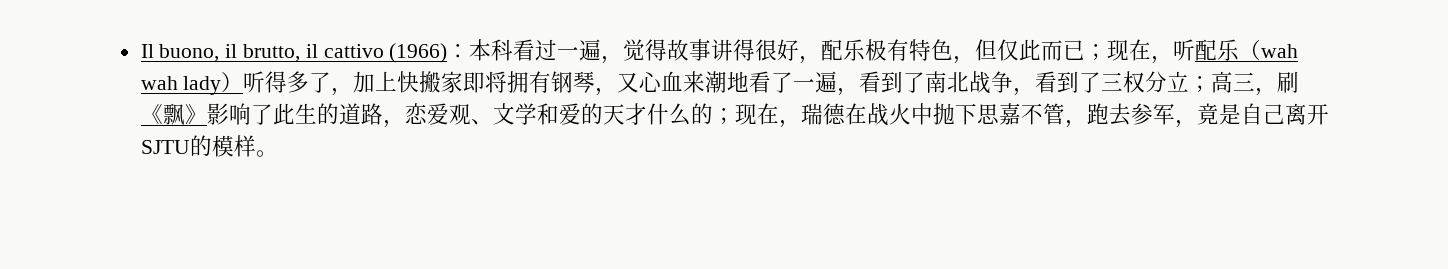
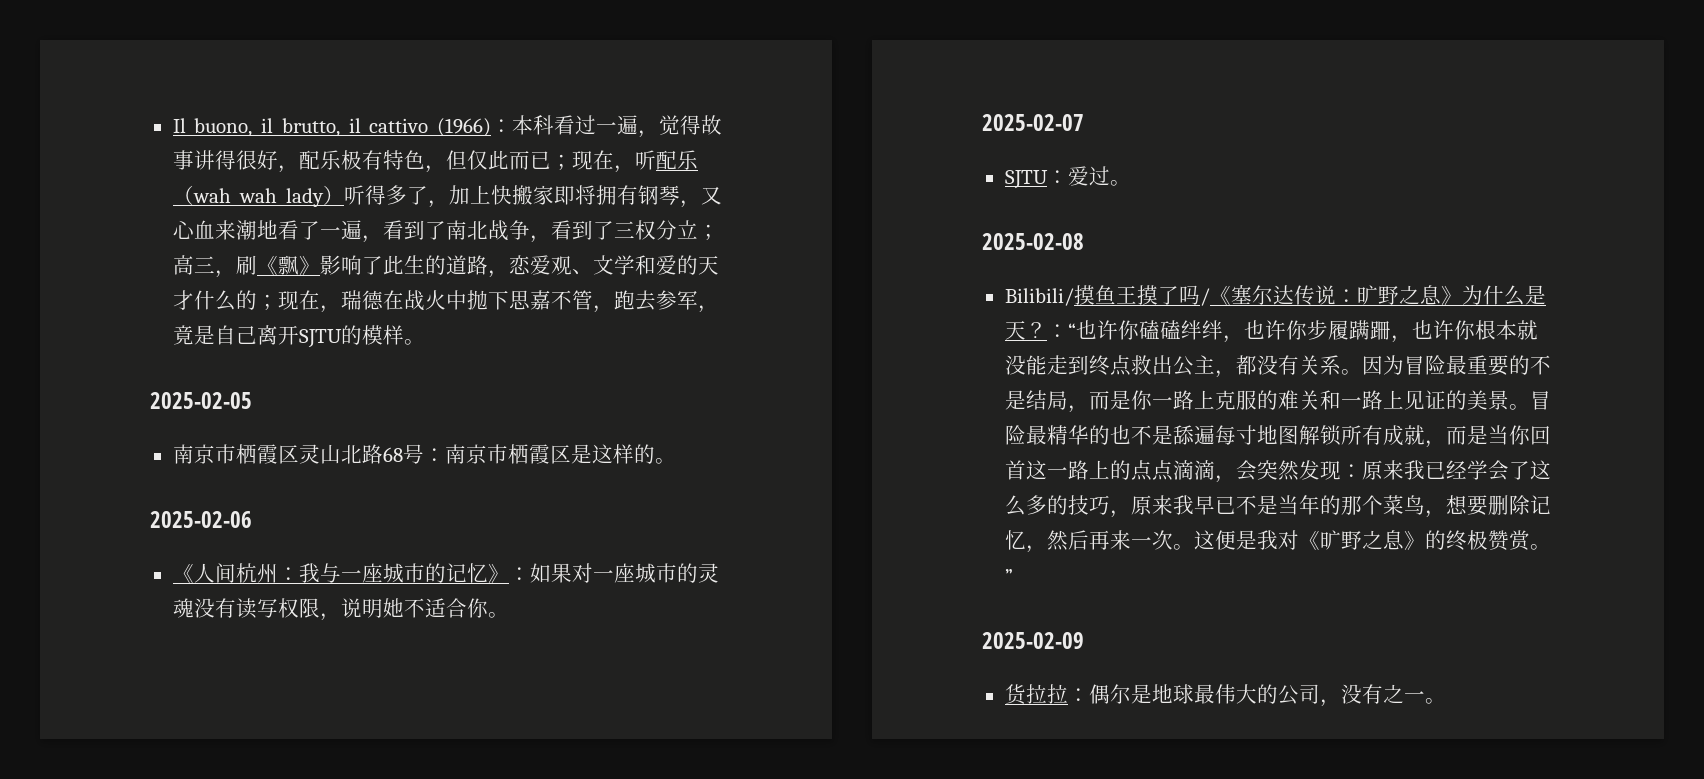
(278, 153) none -> [150,392,252,409] [172,444,676,464] [150,511,252,528] [172,563,719,583] [172,598,509,621] [982,114,1084,131] [1004,166,1131,189] [982,233,1084,250] [1004,285,1546,306] [1004,320,1538,343] [1004,355,1551,378] [1004,390,1551,413] [1004,425,1551,448] [1004,460,1551,483] [1004,495,1551,518] [1004,530,1551,553] [1004,569,1013,583] [982,632,1084,649] [1004,684,1446,707] // 2025-02-05 // 南京市栖霞区灵山北路68号：南京市栖霞区是这样的。 // 2025-02-06 // 《人间杭州：我与一座城市的记忆》：如果对一座城市的灵魂没有读写权限，说明她不适合你。 // 2025-02-07 // SJTU：爱过。 // 2025-02-08 // Bilibili/摸鱼王摸了吗/《塞尔达传说：旷野之息》为什么是天？：“也许你磕磕绊绊，也许你步履蹒跚，也许你根本就没能走到终点救出公主，都没有关系。因为冒险最重要的不是结局，而是你一路上克服的难关和一路上见证的美景。冒险最精华的也不是舔遍每寸地图解锁所有成就，而是当你回首这一路上的点点滴滴，会突然发现：原来我已经学会了这么多的技巧，原来我早已不是当年的那个菜鸟，想要删除记忆，然后再来一次。这便是我对《旷野之息》的终极赞赏。” // 2025-02-09 // 货拉拉：偶尔是地球最伟大的公司，没有之一。

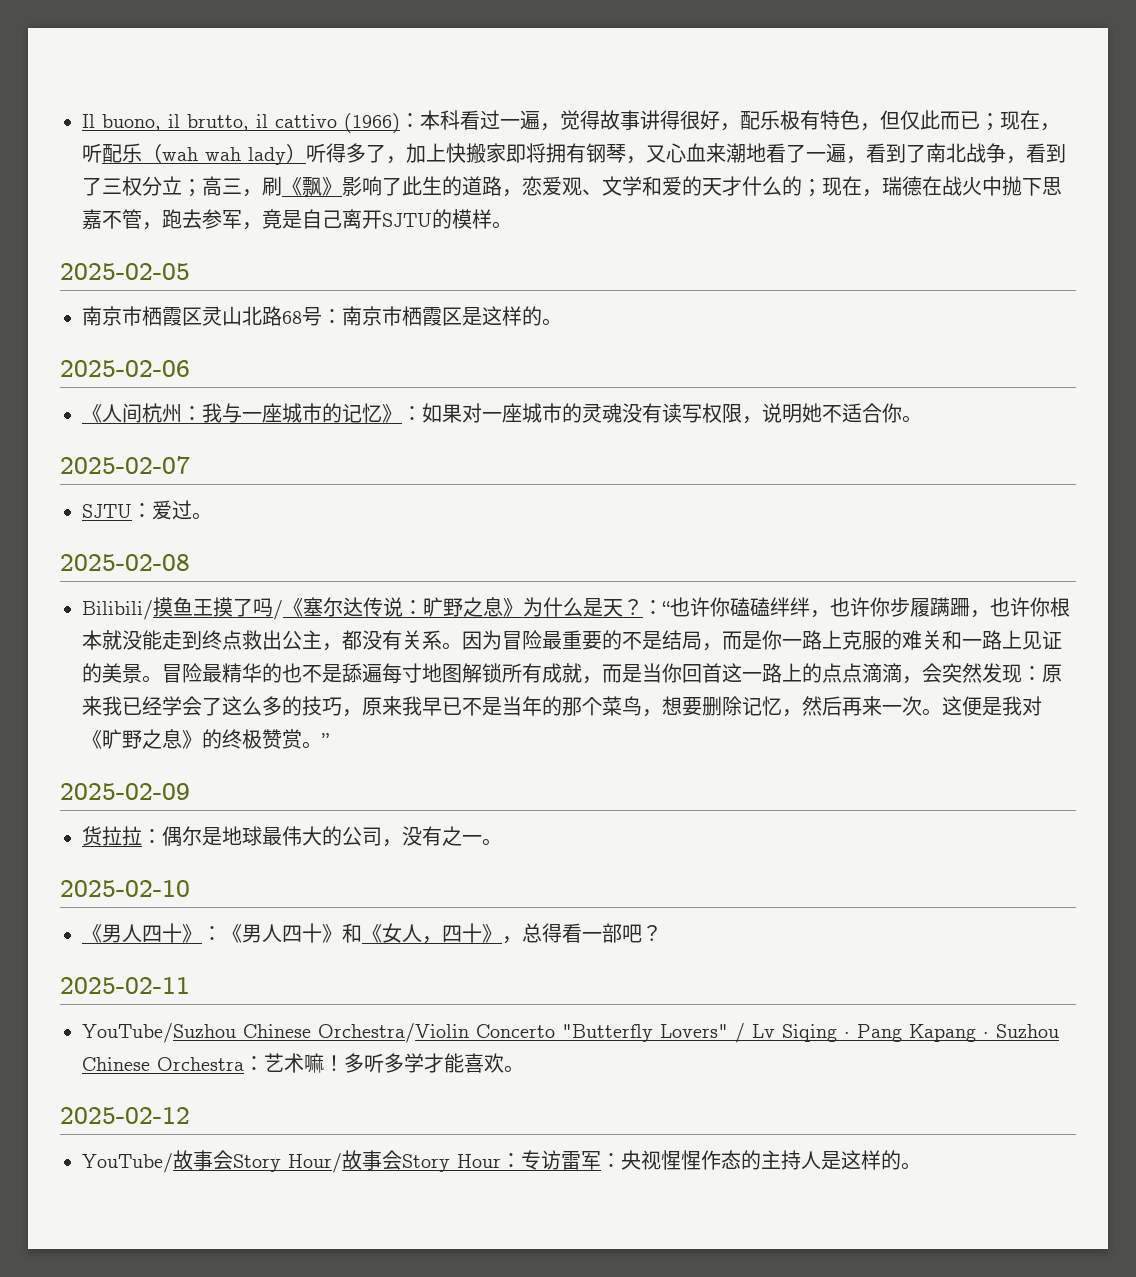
(1446, 701) none -> [60,880,190,897] [82,923,662,944] [60,977,190,994] [82,1023,1059,1043] [82,1053,524,1073] [60,1107,190,1124] [82,1150,921,1173] // 2025-02-10 // 《男人四十》：《男人四十》和《女人，四十》，总得看一部吧？ // 2025-02-11 // YouTube/Suzhou Chinese Orchestra/Violin Concerto "Butterfly Lovers" / Lv Siqing · Pang Kapang · Suzhou Chinese Orchestra：艺术嘛！多听多学才能喜欢。 // 2025-02-12 // YouTube/故事会Story Hour/故事会Story Hour：专访雷军：央视惺惺作态的主持人是这样的。

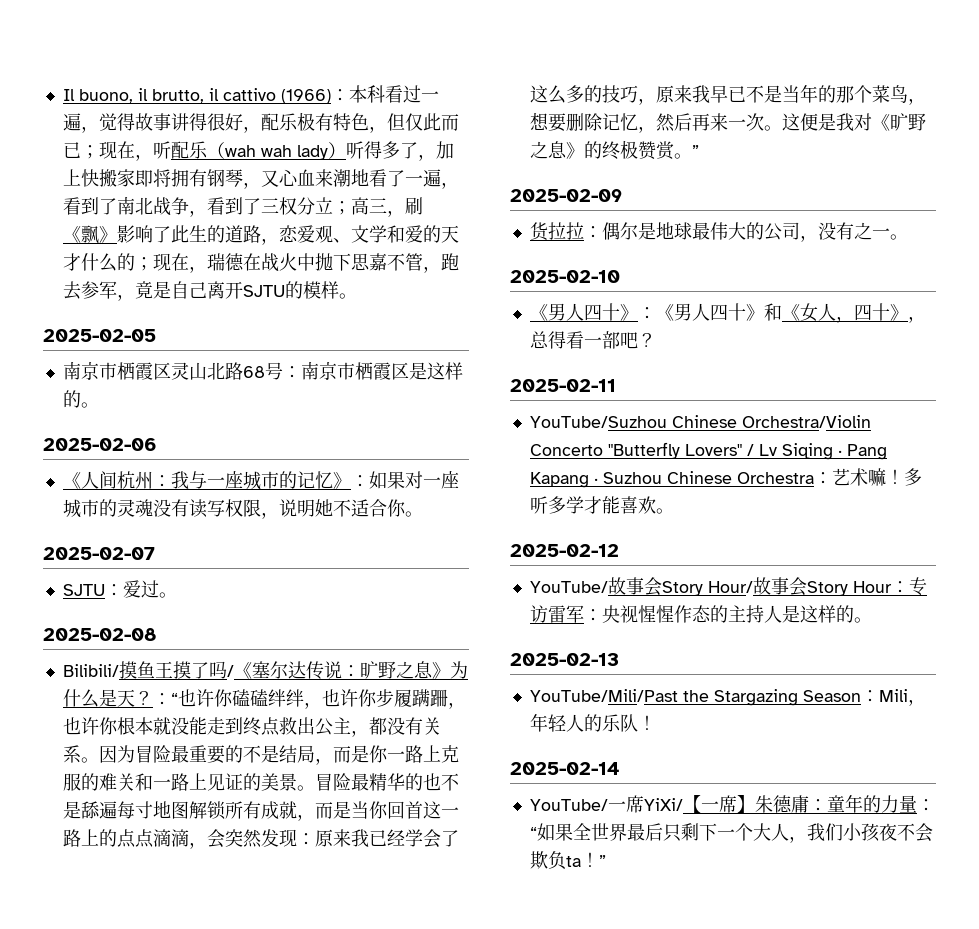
(921, 1166) none -> [510,653,619,666] [529,689,926,706] [529,713,656,732] [510,762,620,775] [529,794,935,813] [529,823,933,843] [529,851,606,870] // 2025-02-13 // YouTube/Mili/Past the Stargazing Season：Mili，年轻人的乐队！ // 2025-02-14 // YouTube/一席YiXi/【一席】朱德庸：童年的力量：“如果全世界最后只剩下一个大人，我们小孩夜不会欺负ta！”

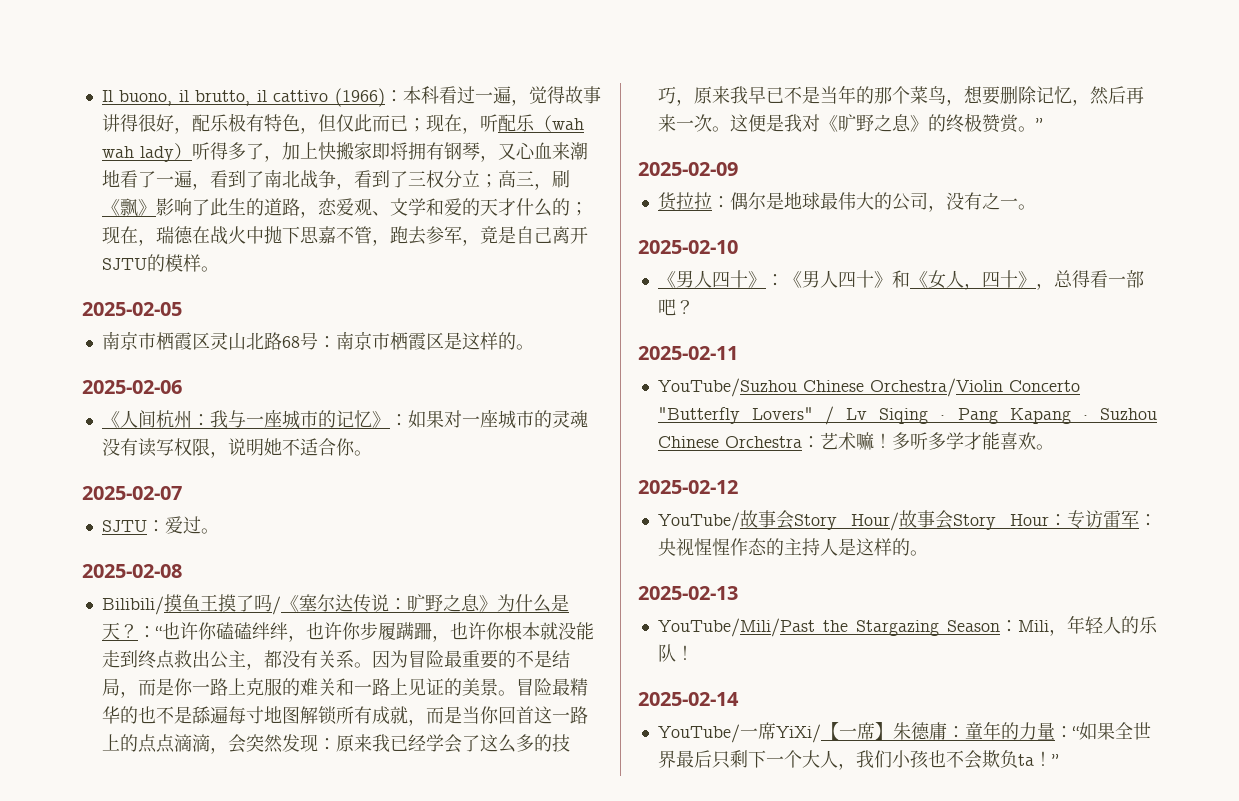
[878,823,897,841] 夜 -> [927,750,946,768] 也

